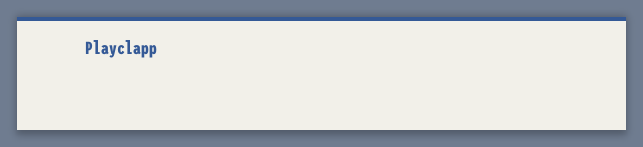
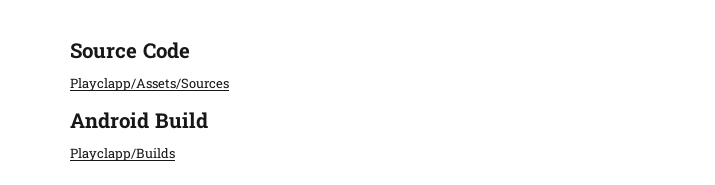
[85,40,157,58] Playclapp -> [70,42,190,59] [70,78,229,91] [70,112,208,129] [70,148,175,161] Source Code // Playclapp/Assets/Sources // Android Build // Playclapp/Builds

